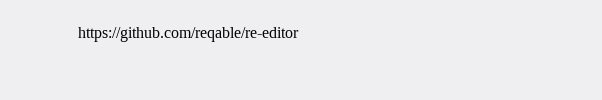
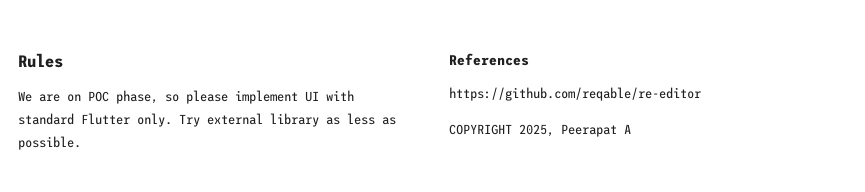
[78,27,299,42] https://github.com/reqable/re-editor -> [18,53,63,68] [18,90,354,104] [18,113,396,127] [18,136,81,150] [449,53,529,66] [449,87,701,101] [449,124,631,137] Rules // We are on POC phase, so please implement UI with standard Flutter only. Try external library as less as possible. // References // https://github.com/reqable/re-editor // COPYRIGHT 2025, Peerapat A

